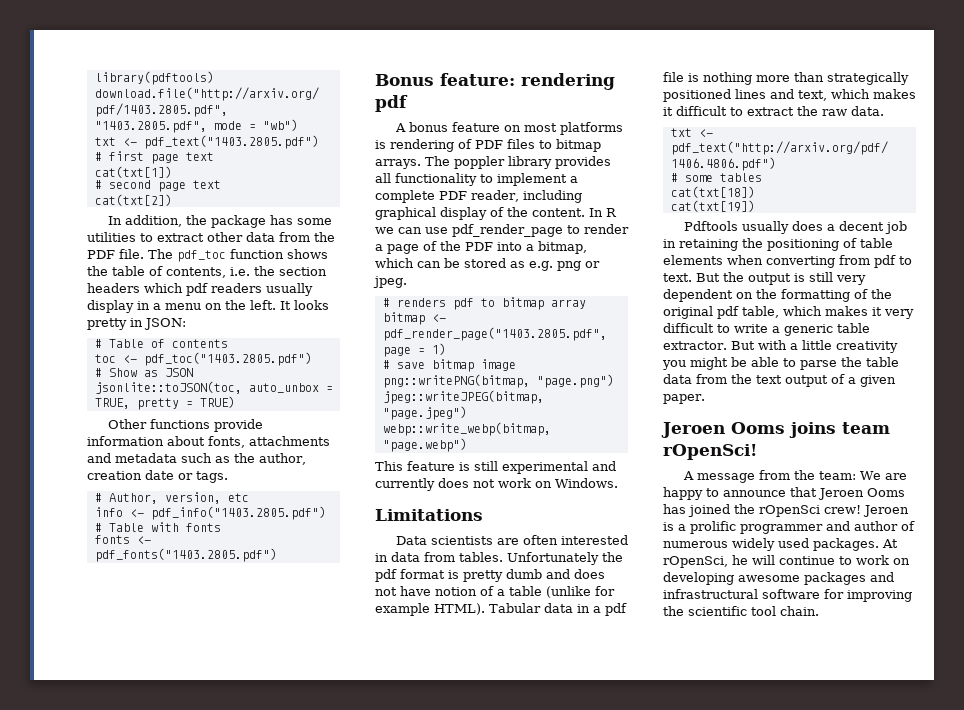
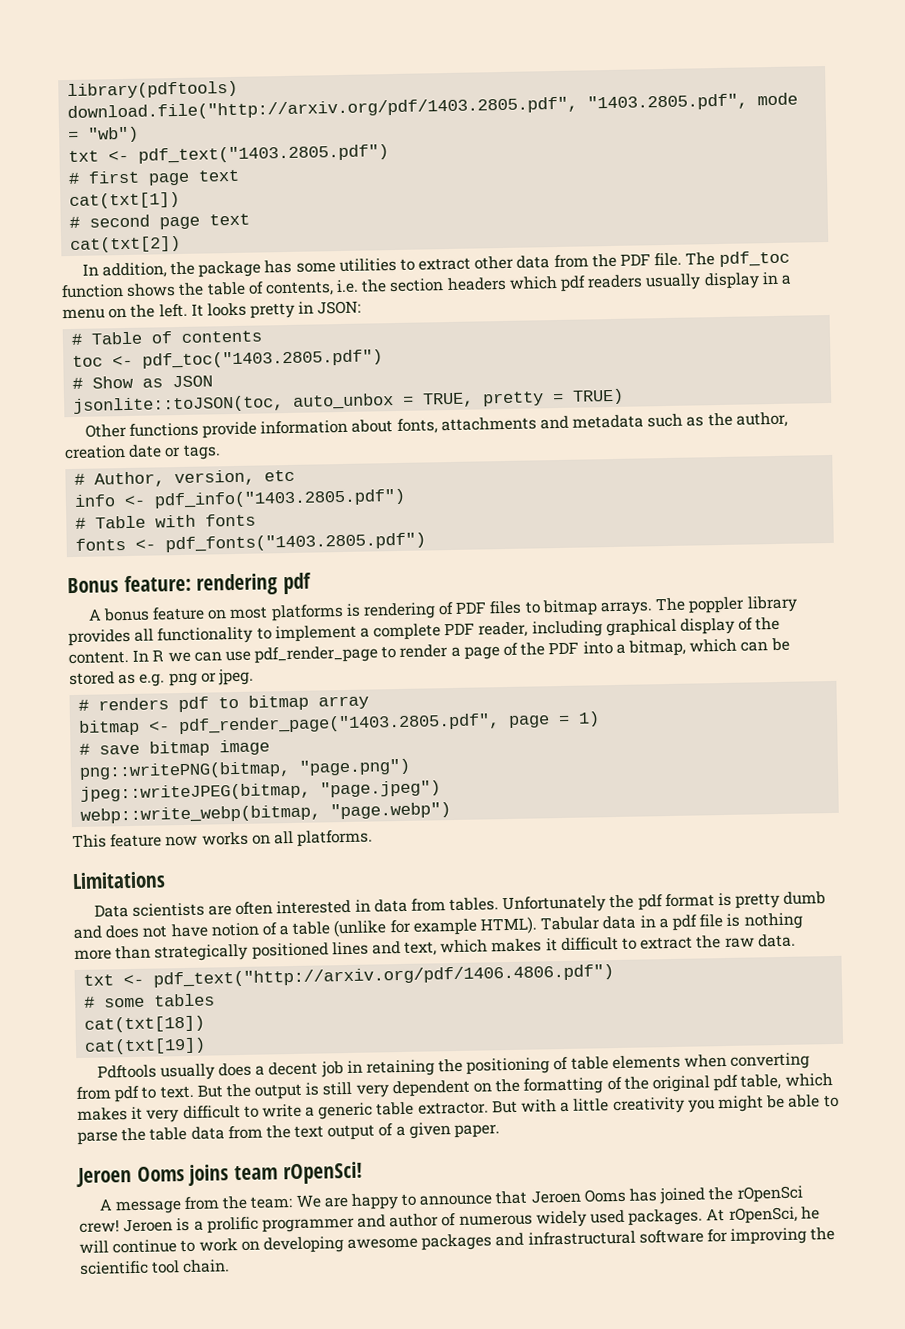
[459,461,616,474] [375,478,618,491] is still experimental and currently does not work on Windows. -> [165,829,374,847] now works on all platforms.

